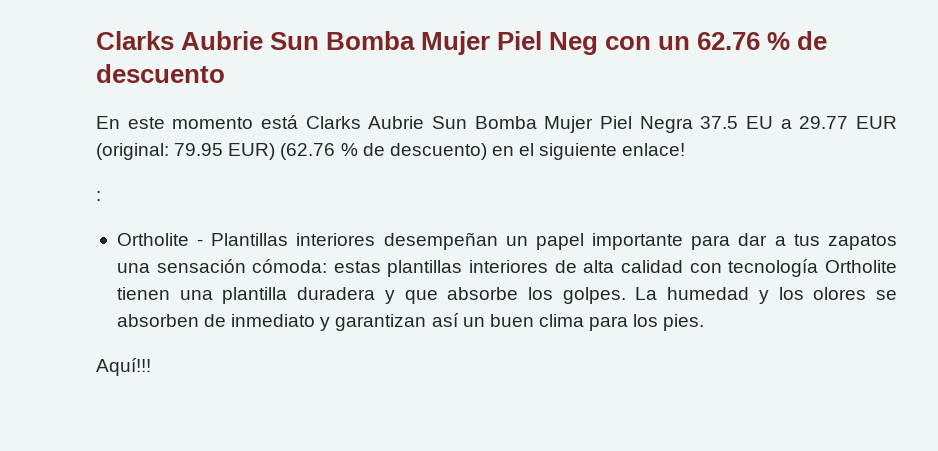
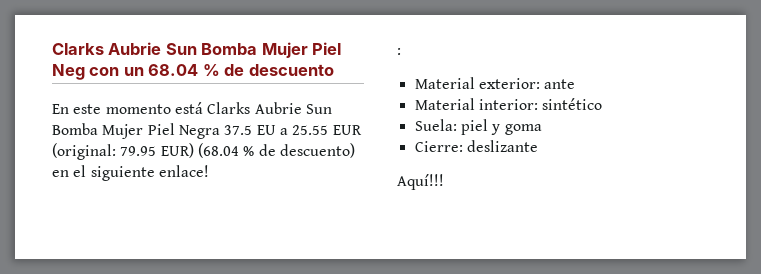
[697,32,761,50] 62.76 -> [148,64,199,76] 68.04
[799,116,849,129] 29.77 -> [292,125,329,135] 25.55
[280,143,336,160] (62.76 -> [197,143,239,158] (68.04
[116,232,897,250] [116,259,897,277] [116,287,897,304] [116,313,705,331] Ortholite - Plantillas interiores desempeñan un papel importante para dar a tus zapatos una sensación cómoda: estas plantillas interiores de alta calidad con tecnología Ortholite tienen una plantilla duradera y que absorbe los golpes. La humedad y los olores se absorben de inmediato y garantizan así un buen clima para los pies. -> [414,77,576,89] [414,98,603,110] [414,119,542,135] [414,140,538,152] Material exterior: ante // Material interior: sintético // Suela: piel y goma // Cierre: deslizante

